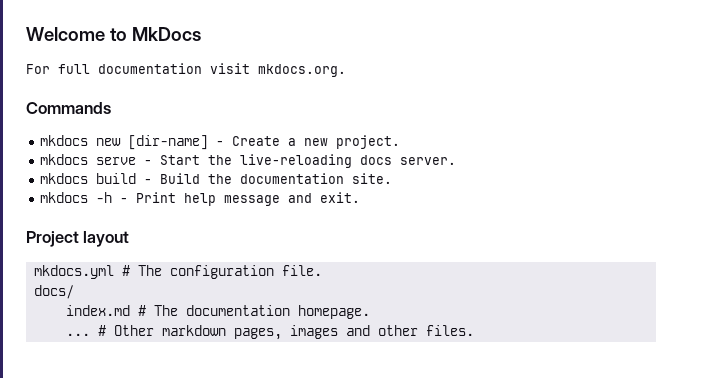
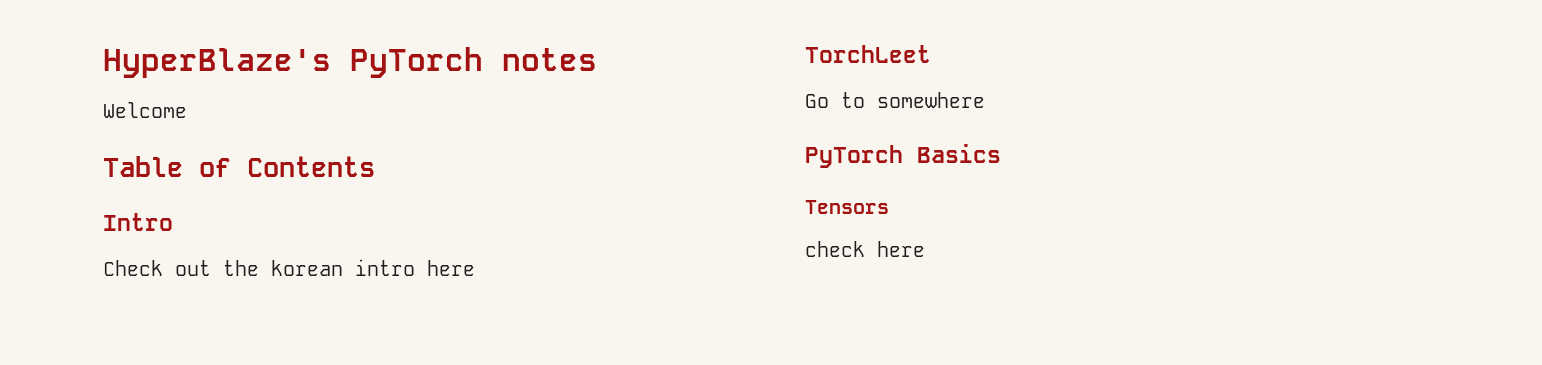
[26,27,201,41] [26,63,346,77] [26,102,111,114] [40,135,401,150] [40,154,457,168] [40,173,393,184] [40,192,361,206] [26,231,130,247] [33,265,322,279] [33,285,74,299] [65,305,370,319] [65,325,474,340] Welcome to MkDocs // For full documentation visit mkdocs.org. // Commands // mkdocs new [dir-name] - Create a new project. // mkdocs serve - Start the live-reloading docs server. // mkdocs build - Build the documentation site. // mkdocs -h - Print help message and exit. // Project layout // mkdocs.yml # The configuration file. // docs/ // index.md # The documentation homepage. // ... # Other markdown pages, images and other files. -> [103,47,597,78] [103,102,187,118] [103,156,375,177] [103,213,173,231] [103,259,475,276] [805,45,931,63] [805,92,985,108] [805,144,1001,168] [805,200,889,214] [805,241,925,257] HyperBlaze's PyTorch notes // Welcome // Table of Contents // Intro // Check out the korean intro here // TorchLeet // Go to somewhere // PyTorch Basics // Tensors // check here

